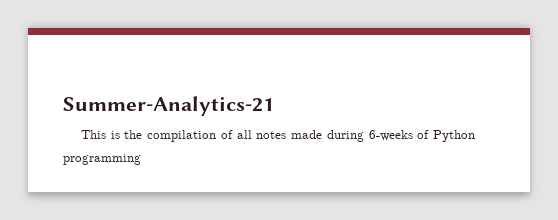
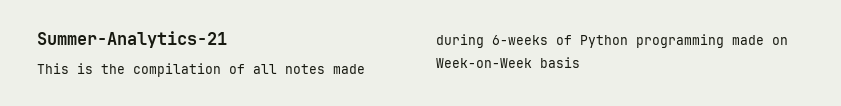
(141, 159) none -> [732,35,788,45] [436,57,580,68] made on Week-on-Week basis

